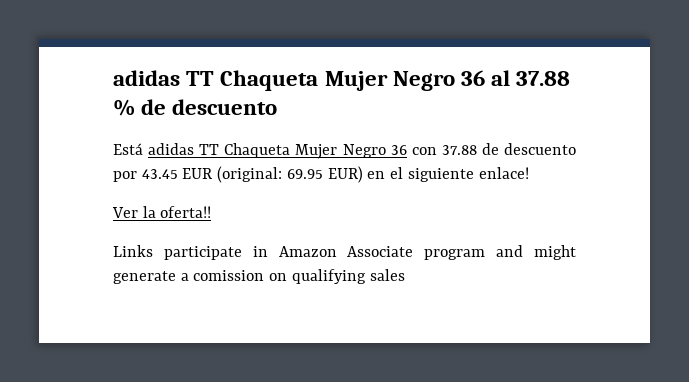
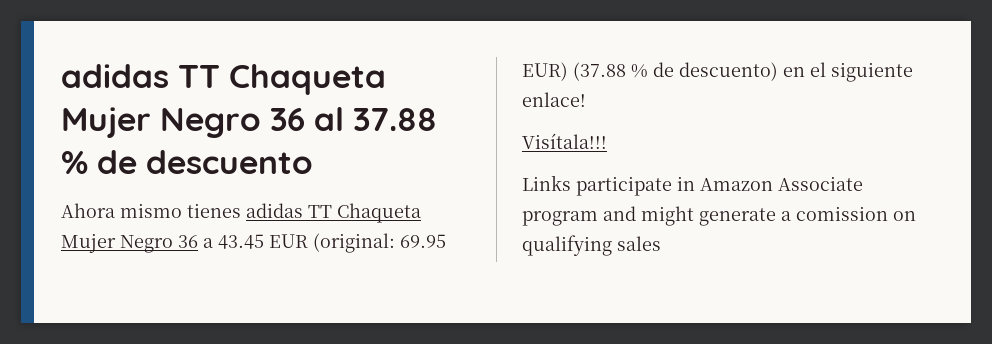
[113,143,577,159] [113,171,137,182] Está adidas TT Chaqueta Mujer Negro 36 con 37.88 de descuento por -> [61,203,421,223] [61,233,213,253] Ahora mismo tienes adidas TT Chaqueta Mujer Negro 36 a
(363, 174) none -> [573,62,778,81] (37.88 % de descuento)
[112,206,212,218] Ver la oferta!! -> [522,133,607,149] Visítala!!!

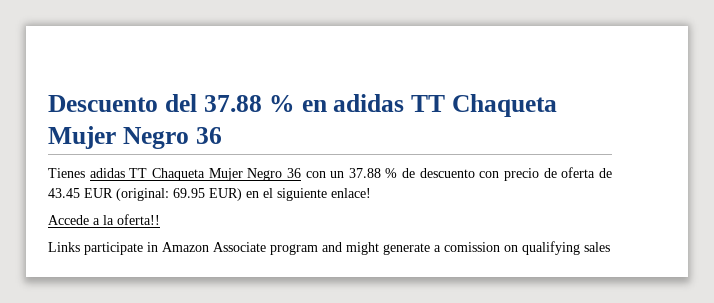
[61,64,387,95] [61,107,438,138] [61,150,314,174] [61,203,421,223] [61,233,213,253] adidas TT Chaqueta Mujer Negro 36 al 37.88 % de descuento // Ahora mismo tienes adidas TT Chaqueta Mujer Negro 36 a -> [48,94,558,117] [48,126,222,149] [48,167,612,181] Descuento del 37.88 % en adidas TT Chaqueta Mujer Negro 36 // Tienes adidas TT Chaqueta Mujer Negro 36 con un 37.88 % de descuento con precio de oferta de
[573,62,778,81] (37.88 % de descuento) -> (242, 194) none
[522,133,607,149] Visítala!!! -> [48,214,160,225] Accede a la oferta!!

